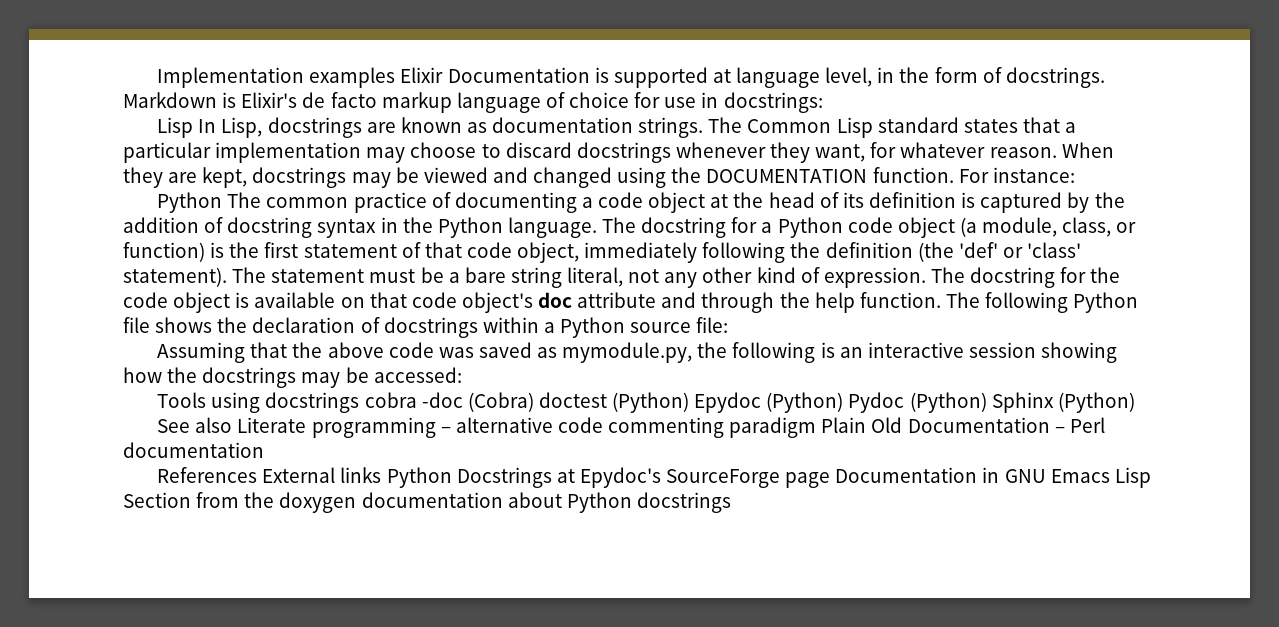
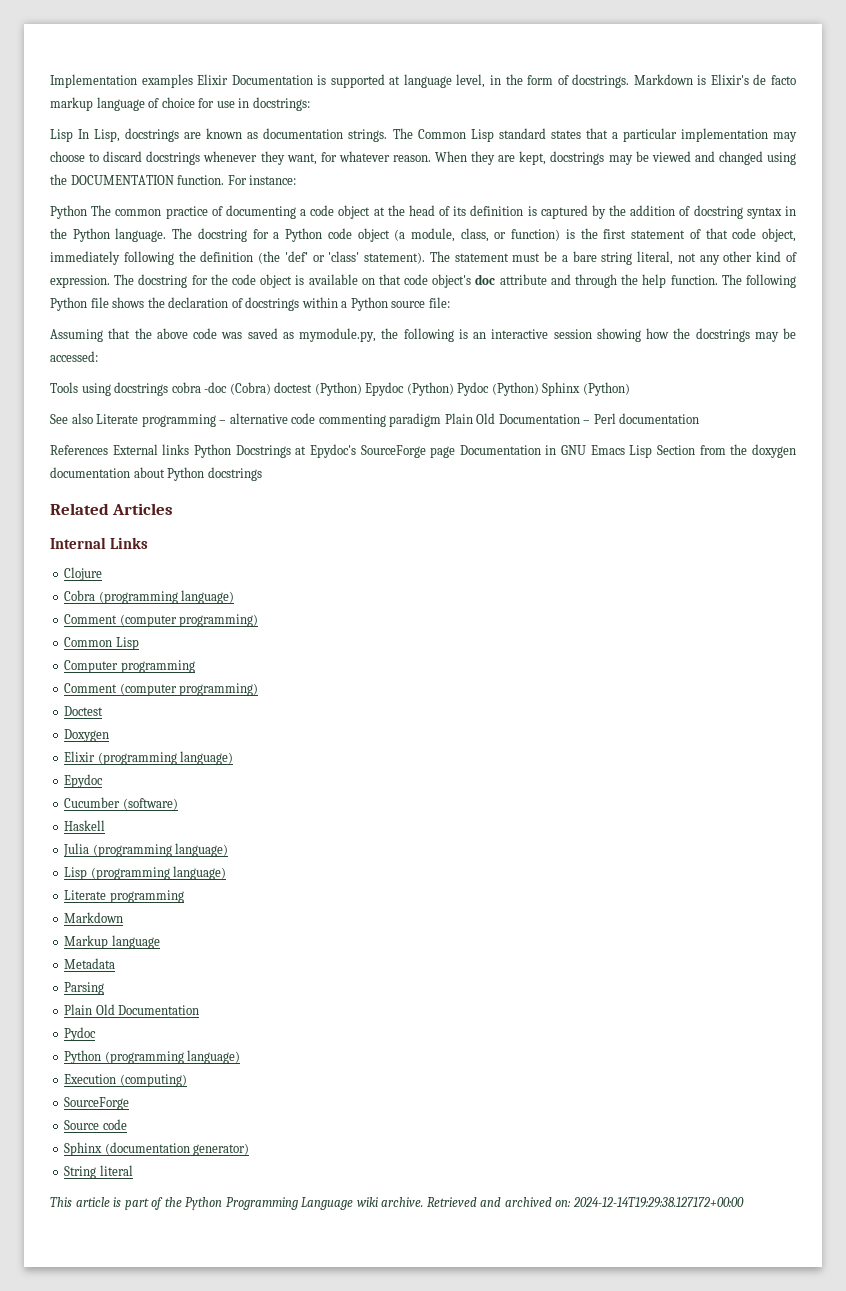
(731, 502) none -> [50,503,174,515] [50,537,148,549] [64,567,103,581] [64,590,235,604] [64,614,259,627] [64,637,139,650] [64,660,195,673] [64,683,259,696] [64,706,104,716] [64,729,110,742] [64,751,234,765] [64,774,104,788] [64,797,178,810] [64,820,106,831] [63,843,229,857] [64,866,227,880] [64,890,184,903] [64,912,124,923] [64,935,160,949] [64,958,116,969] [64,982,105,995] [64,1004,200,1015] [64,1027,97,1041] [64,1050,241,1064] [64,1074,187,1087] [64,1097,130,1110] [64,1119,127,1130] [64,1142,250,1156] [64,1165,133,1179] [50,1197,744,1210] // Related Articles // Internal Links // Clojure // Cobra (programming language) // Comment (computer programming) // Common Lisp // Computer programming // Comment (computer programming) // Doctest // Doxygen // Elixir (programming language) // Epydoc // Cucumber (software) // Haskell // Julia (programming language) // Lisp (programming language) // Literate programming // Markdown // Markup language // Metadata // Parsing // Plain Old Documentation // Pydoc // Python (programming language) // Execution (computing) // SourceForge // Source code // Sphinx (documentation generator) // String literal // This article is part of the Python Programming Language wiki archive. Retrieved and archived on: 2024-12-14T19:29:38.127172+00:00

